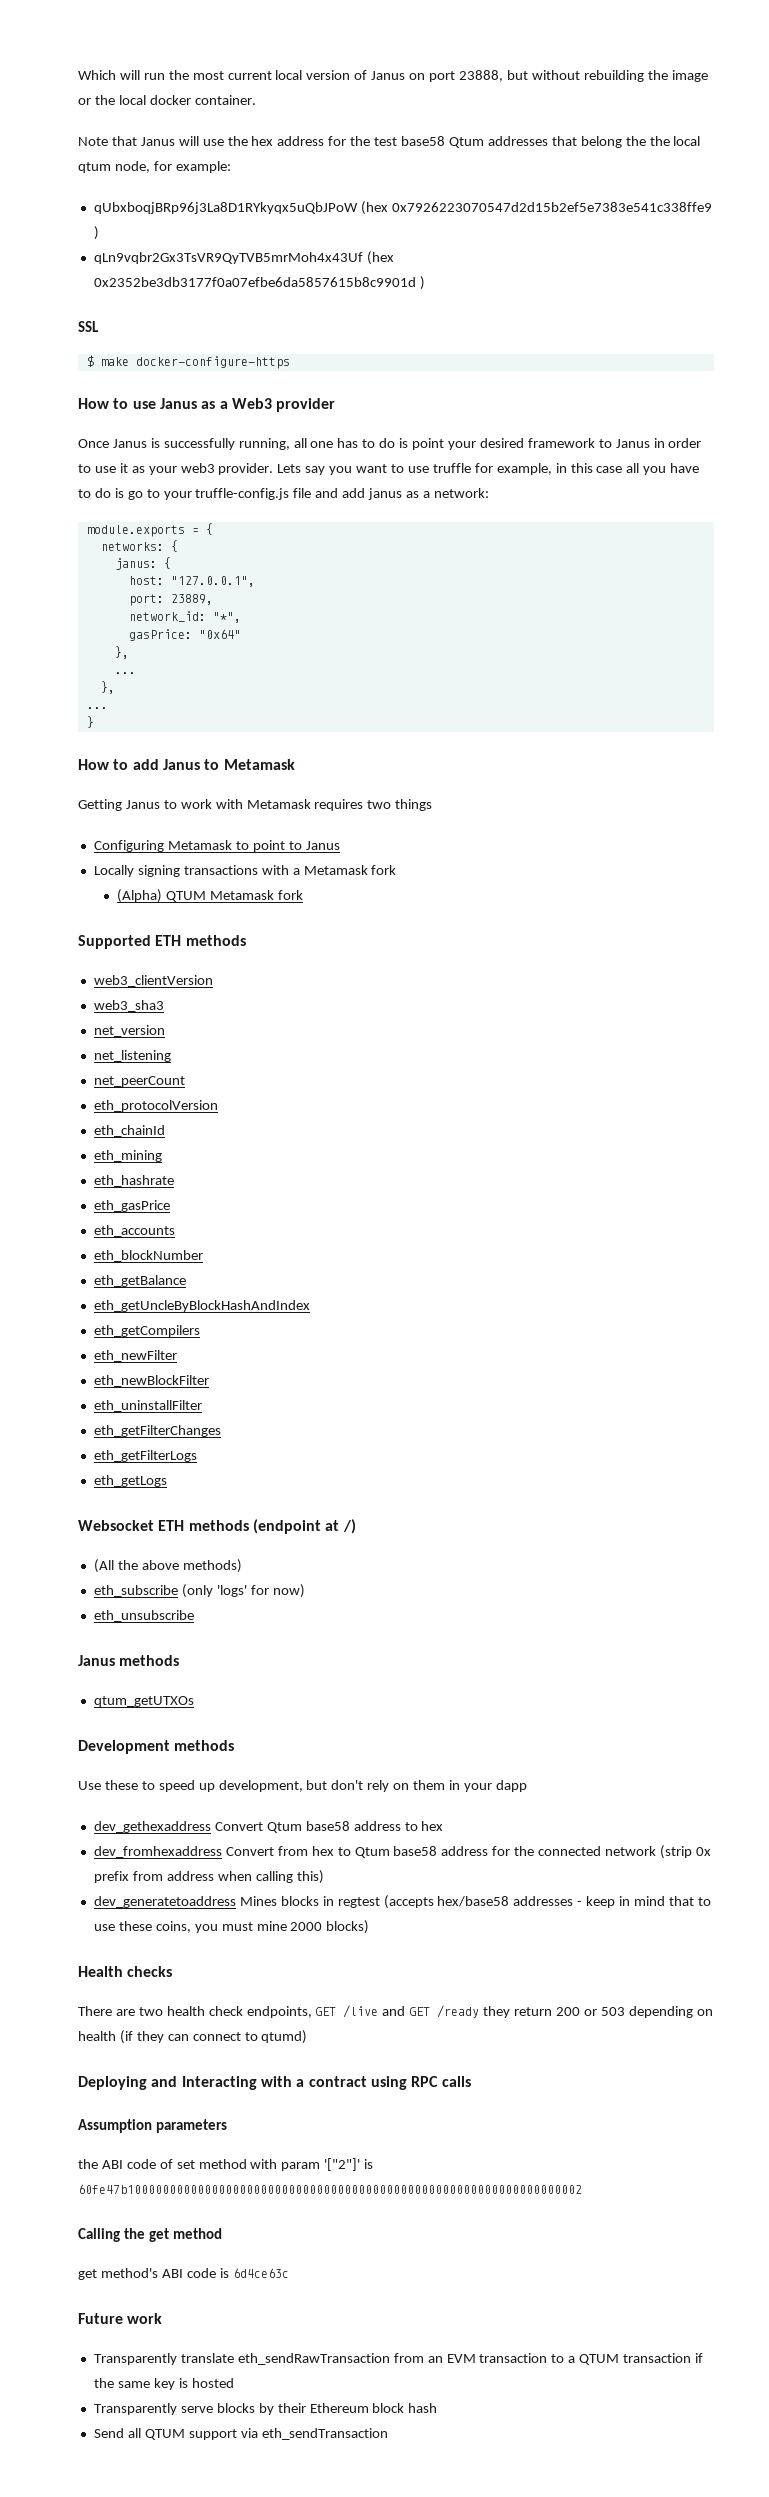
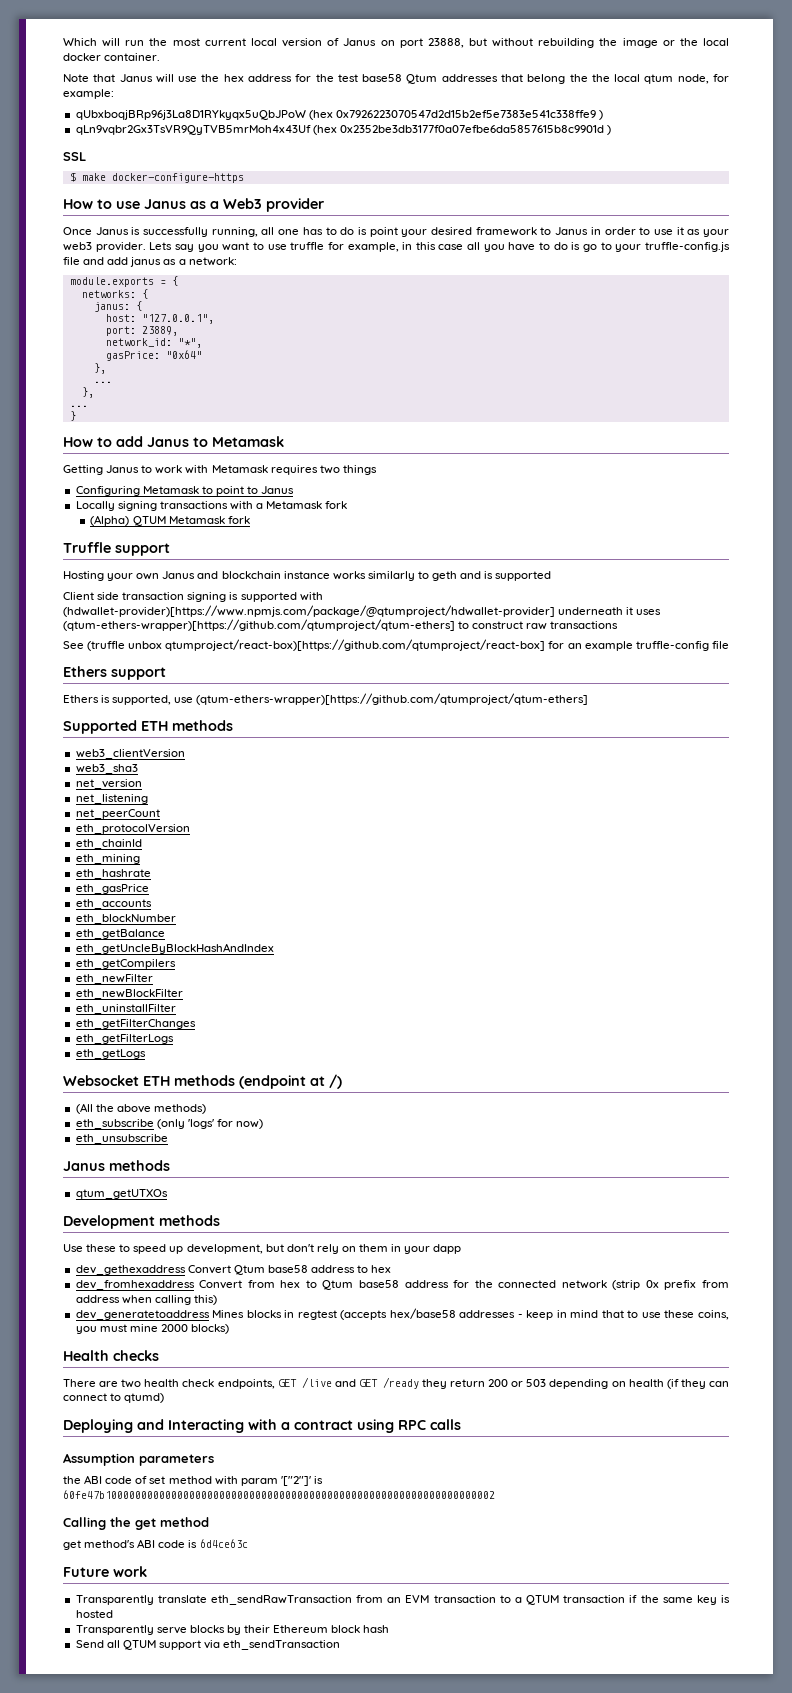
(304, 895) none -> [63,542,170,556] [63,571,552,581] [63,592,323,602] [63,605,662,617] [63,619,619,631] [63,639,729,651] [63,666,166,680] [63,693,589,705] // Truffle support // Hosting your own Janus and blockchain instance works similarly to geth and is supported // Client side transaction signing is supported with (hdwallet-provider)[https://www.npmjs.com/package/@qtumproject/hdwallet-provider] underneath it uses (qtum-ethers-wrapper)[https://github.com/qtumproject/qtum-ethers] to construct raw transactions // See (truffle unbox qtumproject/react-box)[https://github.com/qtumproject/react-box] for an example truffle-config file // Ethers support // Ethers is supported, use (qtum-ethers-wrapper)[https://github.com/qtumproject/qtum-ethers]

